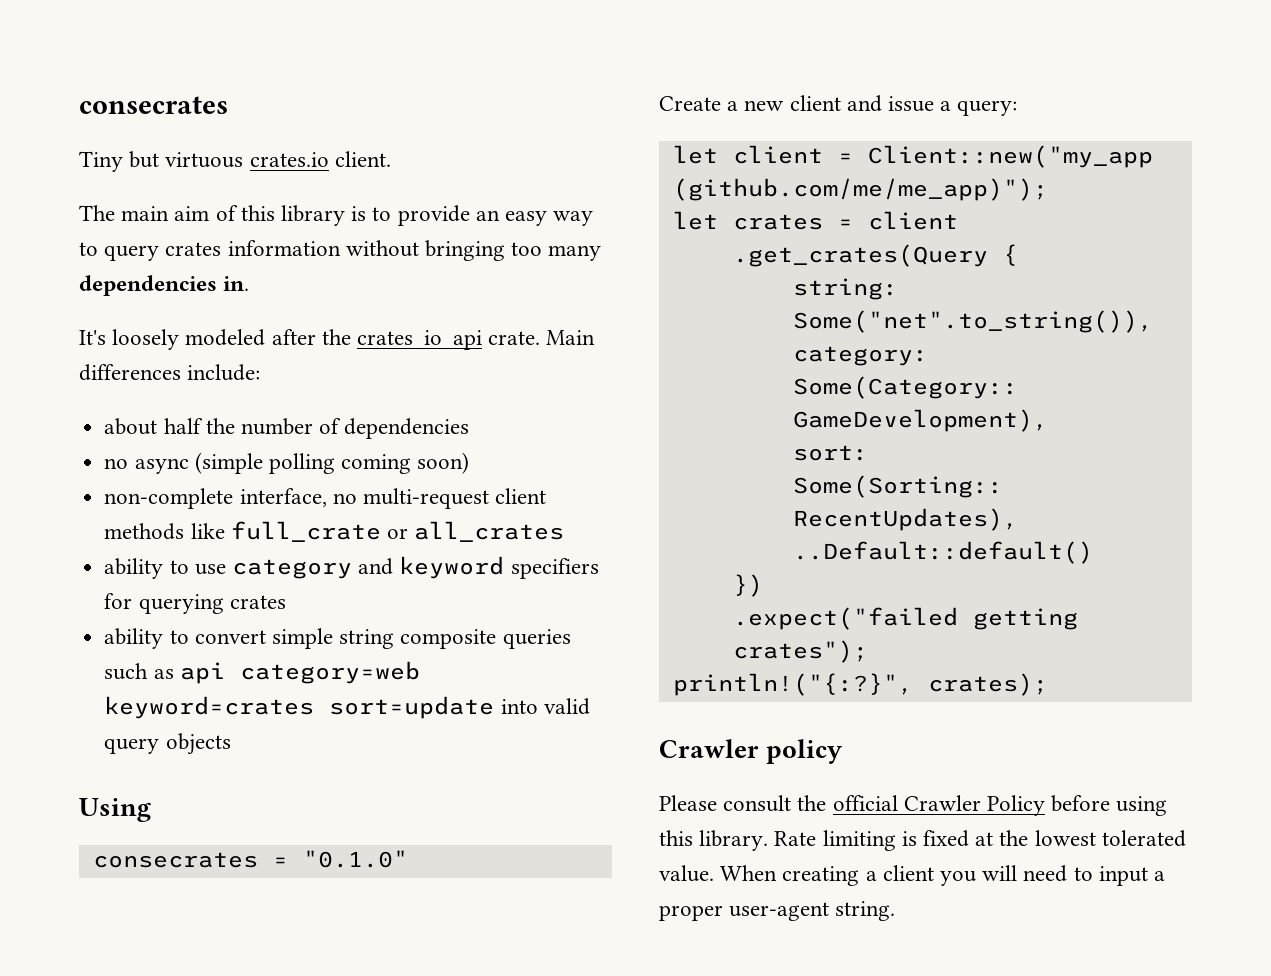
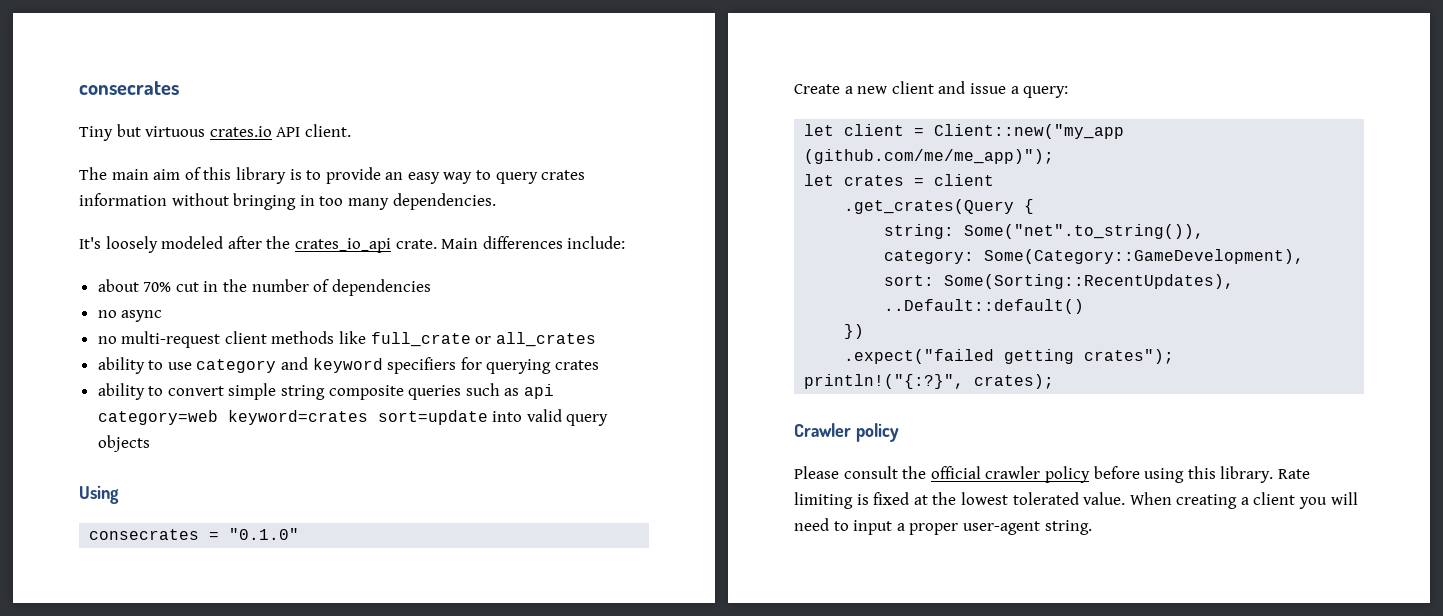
(329, 159) none -> [276,127,301,137] API
(506, 250) none -> [299,195,315,206] in
[79,275,250,296] dependencies in. -> [392,193,496,210] dependencies.
[163,418,203,434] half -> [143,281,219,292] 70% cut in
[194,452,470,474] [104,488,327,509] (simple polling coming soon) // non-complete interface, -> (163, 316) //
[903,795,1046,816] Crawler Policy -> [985,466,1090,483] crawler policy

